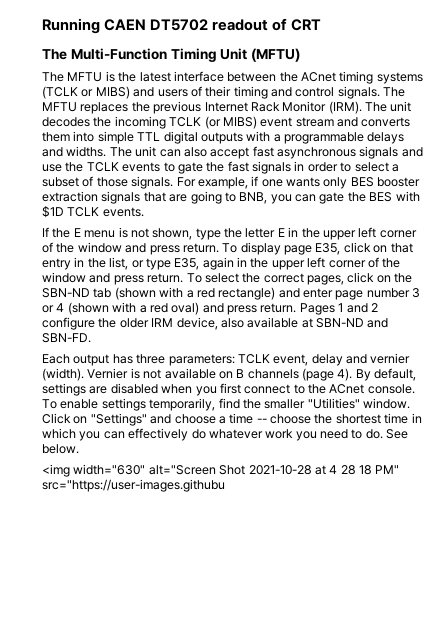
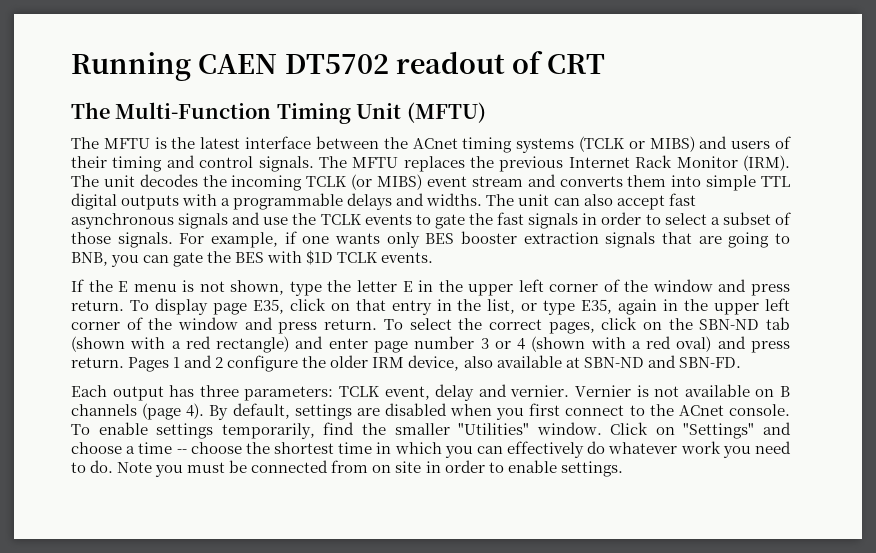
[370,353,411,364] [42,368,84,381] vernier (width). -> [510,385,570,397] vernier.
[386,429,409,439] [42,444,79,454] [42,464,400,477] [42,479,225,492] See below. // <img width="630" alt="Screen Shot 2021-10-28 at 4 28 18 PM" src="https://user-images.githubu -> [117,460,623,477] Note you must be connected from on site in order to enable settings.

